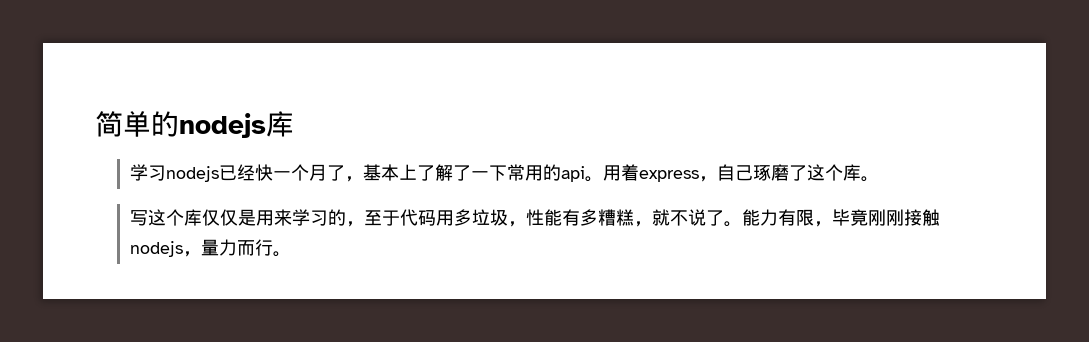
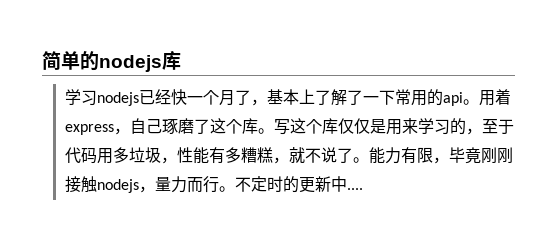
(879, 179) // -> (274, 131) none
(291, 254) none -> [234,176,363,193] 不定时的更新中....

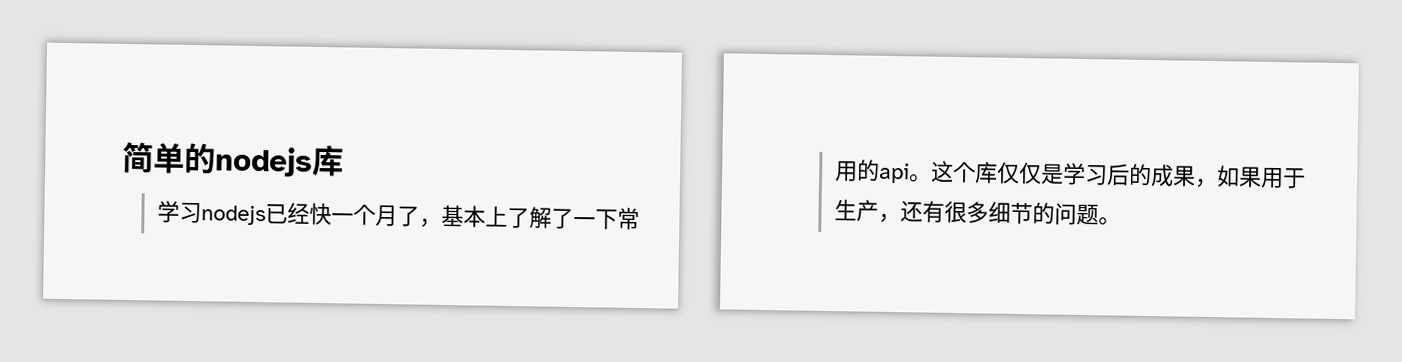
[478,89,511,106] [64,118,514,135] [64,147,513,164] [64,176,363,193] 用着express，自己琢磨了这个库。写这个库仅仅是用来学习的，至于代码用多垃圾，性能有多糟糕，就不说了。能力有限，毕竟刚刚接触nodejs，量力而行。不定时的更新中.... -> [930,160,1306,189] [833,199,1121,226] 这个库仅仅是学习后的成果，如果用于生产，还有很多细节的问题。

